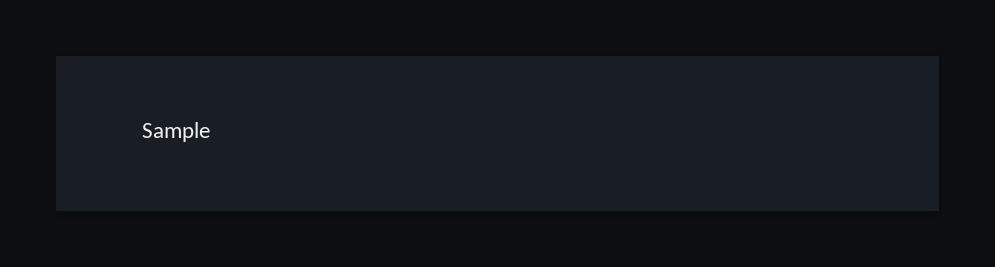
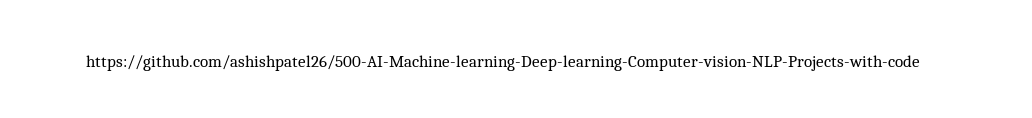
[142,122,210,142] Sample -> [86,55,920,71] https://github.com/ashishpatel26/500-AI-Machine-learning-Deep-learning-Computer-vision-NLP-Projects-with-code

